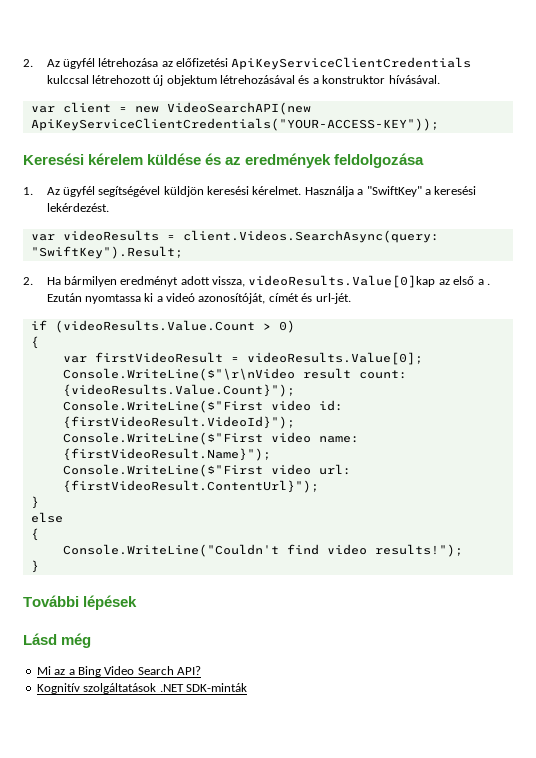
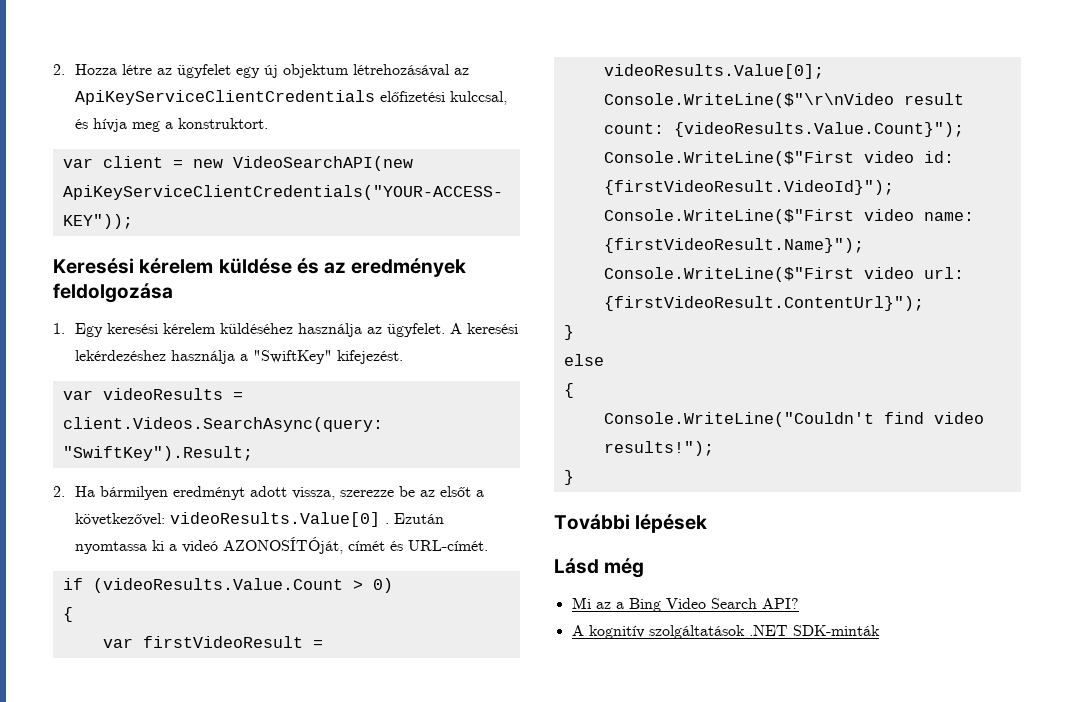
[23,57,472,70] [46,75,440,86] 2. Az ügyfél létrehozása az előfizetési ApiKeyServiceClientCredentials kulccsal létrehozott új objektum létrehozásával és a konstruktor hívásával. -> [53,64,470,78] [75,90,508,105] [75,118,269,132] 2. Hozza létre az ügyfelet egy új objektum létrehozásával az ApiKeyServiceClientCredentials előfizetési kulccsal, és hívja meg a konstruktort.
[46,186,477,197] [46,203,109,212] Az ügyfél segítségével küldjön keresési kérelmet. Használja a "SwiftKey" a keresési lekérdezést. -> [75,323,519,337] [75,350,404,364] Egy keresési kérelem küldéséhez használja az ügyfelet. A keresési lekérdezéshez használja a "SwiftKey" kifejezést.
[248,275,484,288] videoResults.Value[0]kap az első a -> [340,486,485,497] [75,512,381,527] szerezze be az elsőt a következővel: videoResults.Value[0]
[198,293,266,304] azonosítóját, -> [223,537,344,554] AZONOSÍTÓját,
[315,293,351,304] url-jét. -> [408,540,489,551] URL-címét.
[36,683,80,694] Kognitív -> [571,625,645,639] A kognitív

